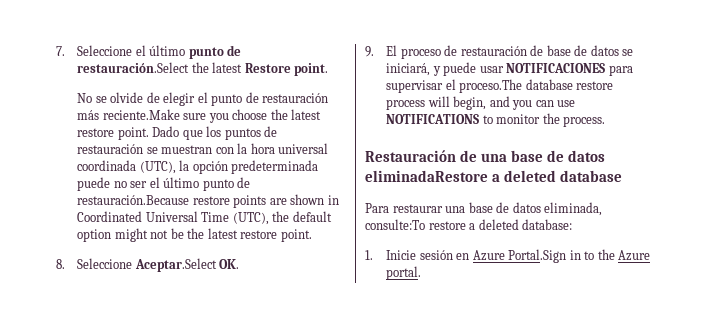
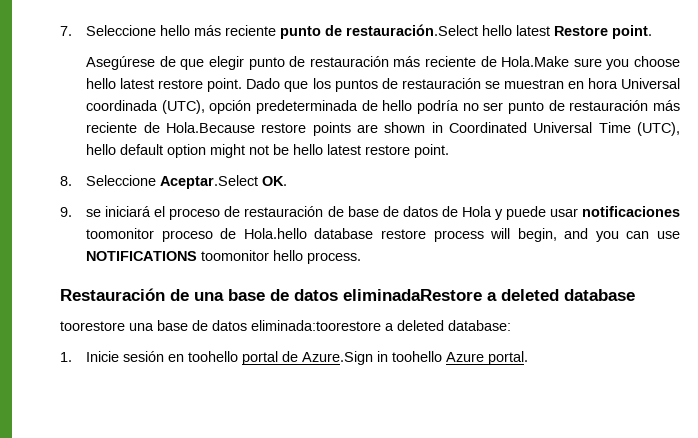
[135,45,186,56] el último -> [160,25,277,36] hello más reciente
[191,62,209,73] the -> [482,25,513,36] hello
[77,92,329,106] [77,109,180,120] No se olvide de elegir el punto de restauración más reciente.Make -> [86,56,570,70] Asegúrese de que elegir punto de restauración más reciente de Hola.Make
[270,109,288,120] the -> [86,78,117,89] hello
[215,143,329,154] con la hora universal -> [567,78,680,89] en hora Universal
[179,160,190,171] la -> (205, 107) none
[77,177,251,191] [77,195,190,205] puede no ser el último punto de restauración.Because -> [361,100,680,114] [86,122,255,133] de hello podría no ser punto de restauración más reciente de Hola.Because
[272,211,290,222] the -> [86,144,117,155] hello
[187,228,205,239] the -> [293,144,324,155] hello
[386,45,398,56] El -> [86,206,166,217] se iniciará el
[622,49,634,56] [386,63,431,76] se iniciará, -> [441,206,492,217] de Hola
[506,63,633,76] [386,79,523,93] NOTIFICACIONES para supervisar el proceso.The -> [582,206,681,217] [86,228,307,242] notificaciones toomonitor proceso de Hola.hello
[482,113,560,124] to monitor the -> [201,250,304,261] toomonitor hello
[365,202,603,216] [365,219,466,230] Para restaurar una base de datos eliminada, consulte:To restore -> [60,320,381,331] toorestore una base de datos eliminada:toorestore
[472,249,615,263] Azure Portal.Sign in to the -> [188,351,443,365] toohello portal de Azure.Sign in toohello

